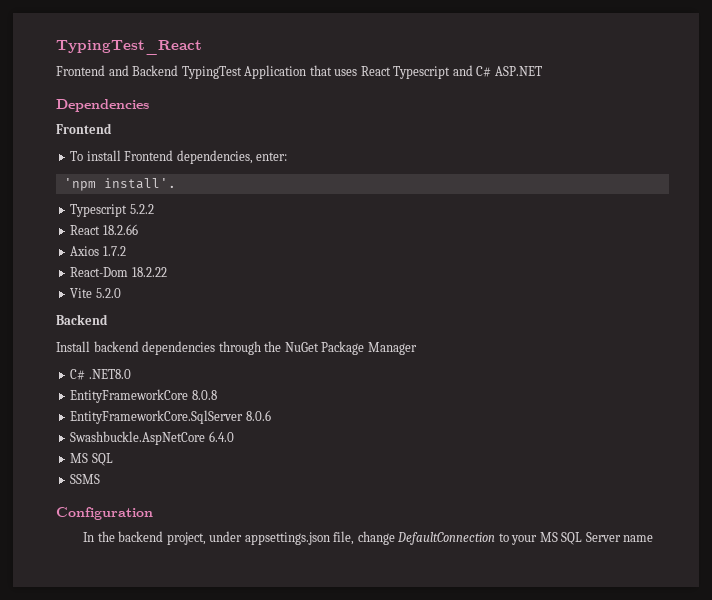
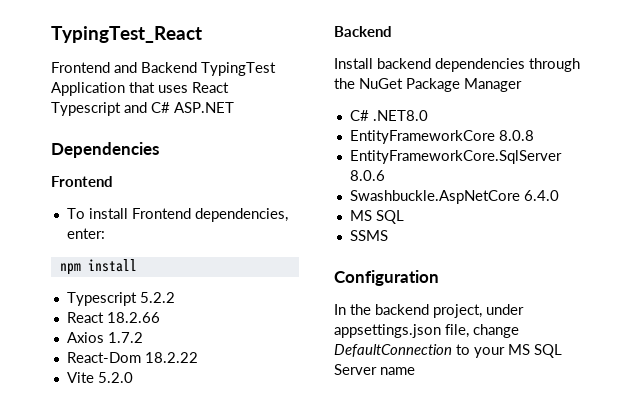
[63,178,176,191] 'npm install'. -> [59,259,137,275] npm install

